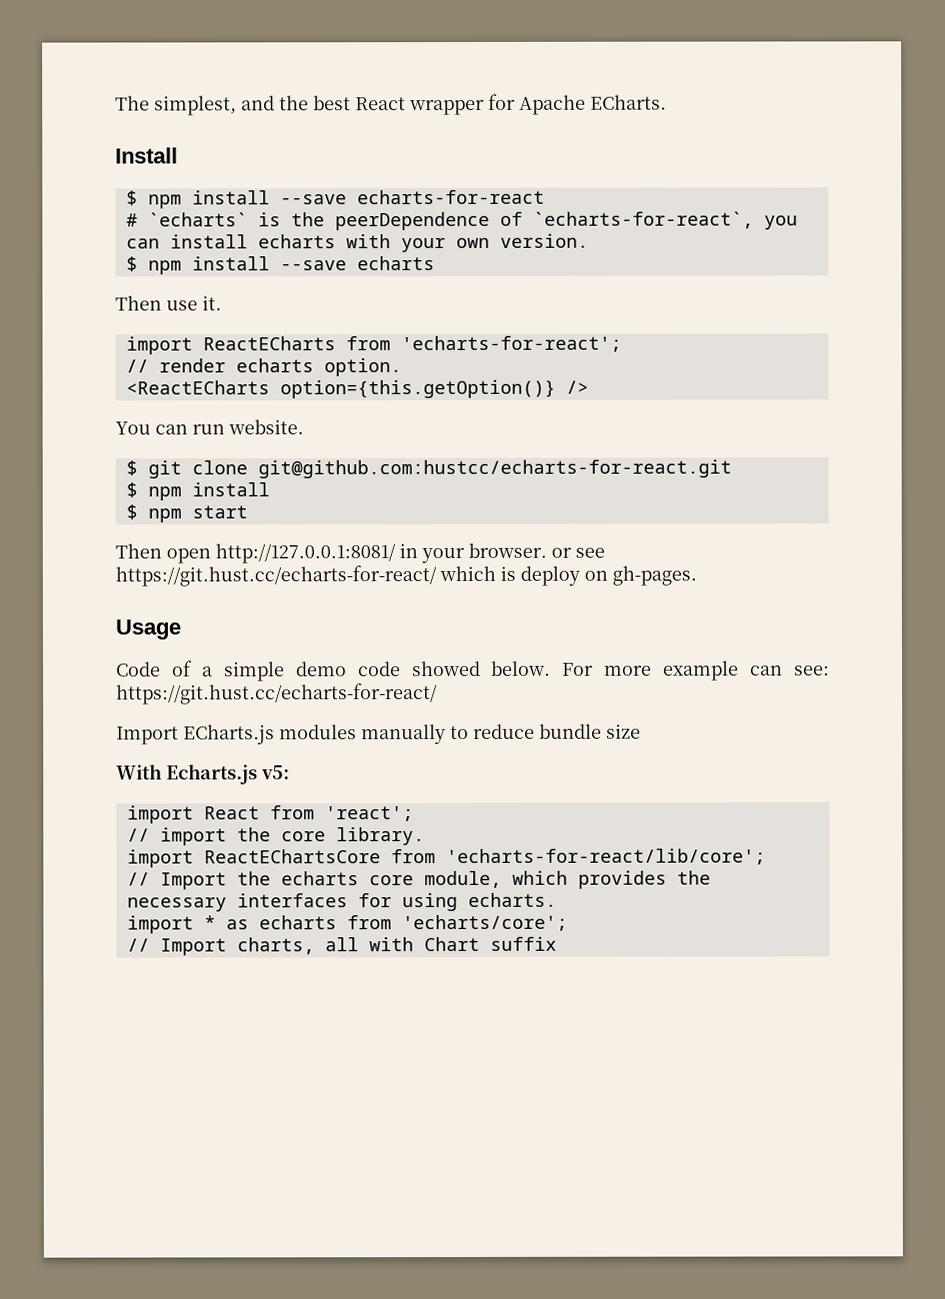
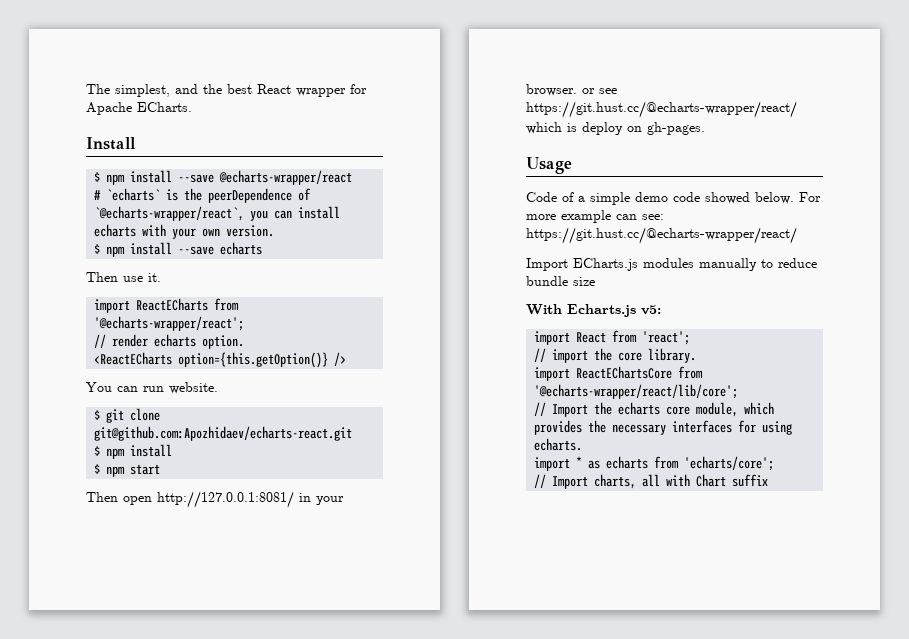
[356,189,545,205] echarts-for-react -> [219,170,353,185] @echarts-wrapper/react
[532,211,754,229] `echarts-for-react`, -> [94,206,245,221] `@echarts-wrapper/react`,
[400,335,622,353] 'echarts-for-react'; -> [94,316,245,331] '@echarts-wrapper/react';
[257,459,732,479] git@github.com:hustcc/echarts-for-react.git -> [94,426,353,441] git@github.com:Apozhidaev/echarts-react.git
[115,565,437,587] https://git.hust.cc/echarts-for-react/ -> [526,101,797,118] https://git.hust.cc/@echarts-wrapper/react/
[116,683,438,705] https://git.hust.cc/echarts-for-react/ -> [526,227,797,244] https://git.hust.cc/@echarts-wrapper/react/
[445,848,766,866] 'echarts-for-react/lib/core'; -> [534,384,739,399] '@echarts-wrapper/react/lib/core';

